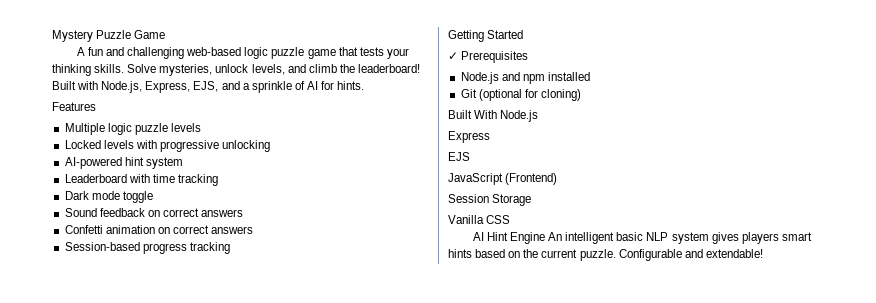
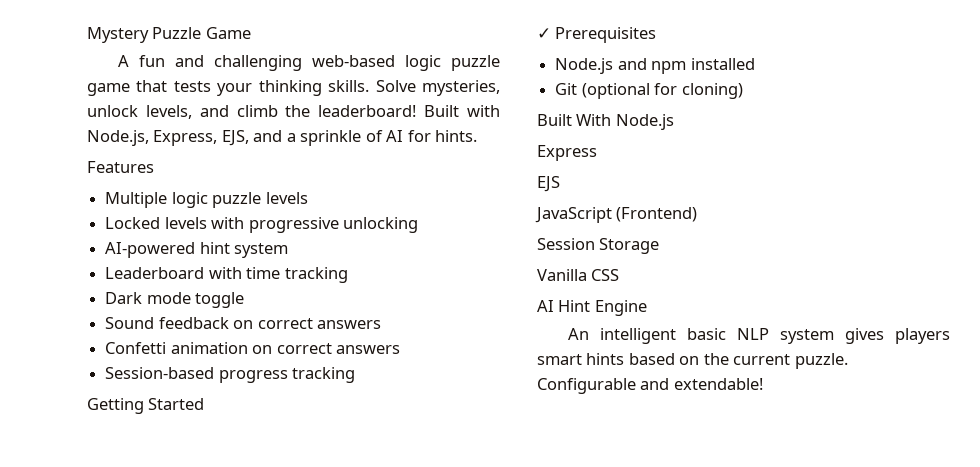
(546, 238) none -> (647, 308) //

